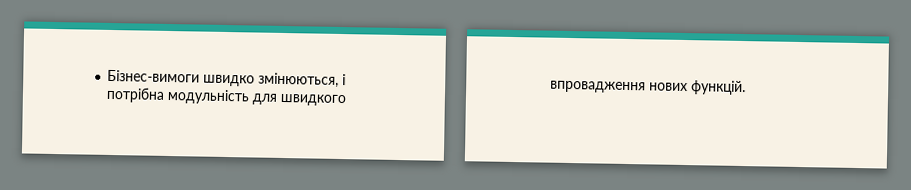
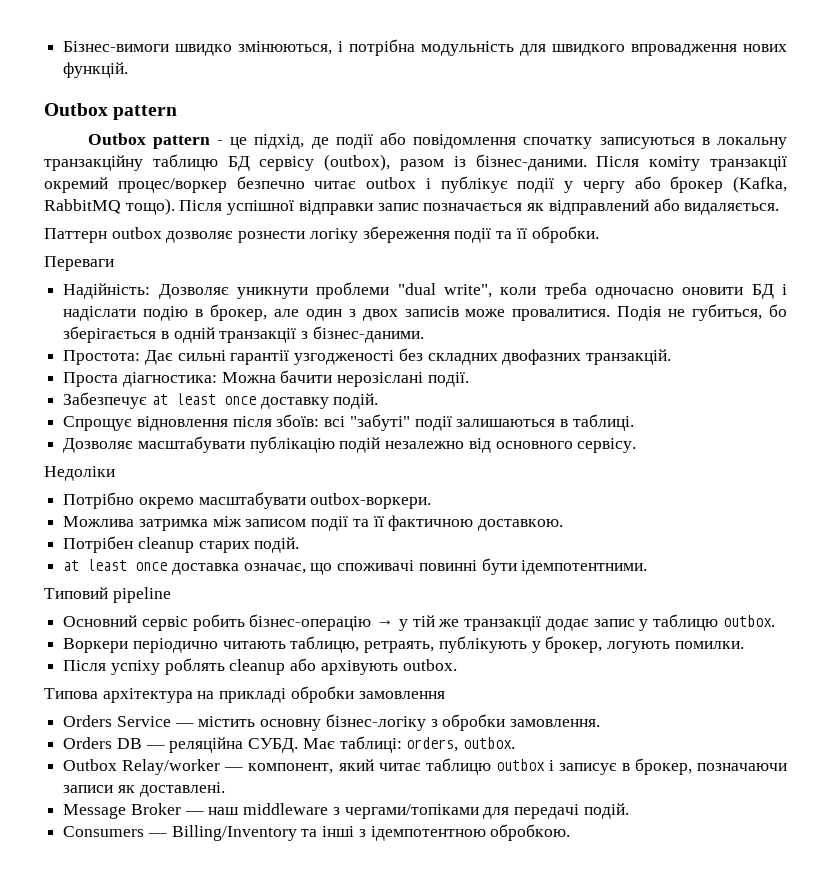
(747, 88) none -> [44,103,178,120] [87,132,787,149] [44,154,787,171] [44,176,787,193] [44,198,780,215] [44,226,599,243] [44,256,114,271] [63,282,787,299] [63,304,788,321] [63,326,424,343] [63,348,672,365] [63,370,469,387] [63,392,379,409] [63,414,634,431] [63,436,637,453] [44,466,115,481] [63,492,432,509] [63,515,564,531] [63,536,300,553] [63,558,648,575] [44,587,171,603] [63,614,775,631] [63,636,744,653] [63,658,457,675] [44,686,445,703] [63,714,601,731] [63,736,516,753] [63,758,787,775] [63,782,225,797] [63,803,629,819] [63,824,571,841] // Outbox pattern // Outbox pattern - це підхід, де події або повідомлення спочатку записуються в локальну транзакційну таблицю БД сервісу (outbox), разом із бізнес-даними. Після коміту транзакції окремий процес/воркер безпечно читає outbox і публікує події у чергу або брокер (Kafka, RabbitMQ тощо). Після успішної відправки запис позначається як відправлений або видаляється. // Паттерн outbox дозволяє рознести логіку збереження події та її обробки. // Переваги // Надійність: Дозволяє уникнути проблеми "dual write", коли треба одночасно оновити БД і надіслати подію в брокер, але один з двох записів може провалитися. Подія не губиться, бо зберігається в одній транзакції з бізнес-даними. // Простота: Дає сильні гарантії узгодженості без складних двофазних транзакцій. // Проста діагностика: Можна бачити нерозіслані події. // Забезпечує at least once доставку подій. // Спрощує відновлення після збоїв: всі "забуті" події залишаються в таблиці. // Дозволяє масштабувати публікацію подій незалежно від основного сервісу. // Недоліки // Потрібно окремо масштабувати outbox-воркери. // Можлива затримка між записом події та її фактичною доставкою. // Потрібен cleanup старих подій. // at least once доставка означає, що споживачі повинні бути ідемпотентними. // Типовий pipeline // Основний сервіс робить бізнес-операцію → у тій же транзакції додає запис у таблицю outbox. // Воркери періодично читають таблицю, ретраять, публікують у брокер, логують помилки. // Після успіху роблять cleanup або архівують outbox. // Типова архітектура на прикладі обробки замовлення // Orders Service — містить основну бізнес-логіку з обробки замовлення. // Orders DB — реляційна СУБД. Має таблиці: orders, outbox. // Outbox Relay/worker — компонент, який читає таблицю outbox і записує в брокер, позначаючи записи як доставлені. // Message Broker — наш middleware з чергами/топіками для передачі подій. // Consumers — Billing/Inventory та інші з ідемпотентною обробкою.

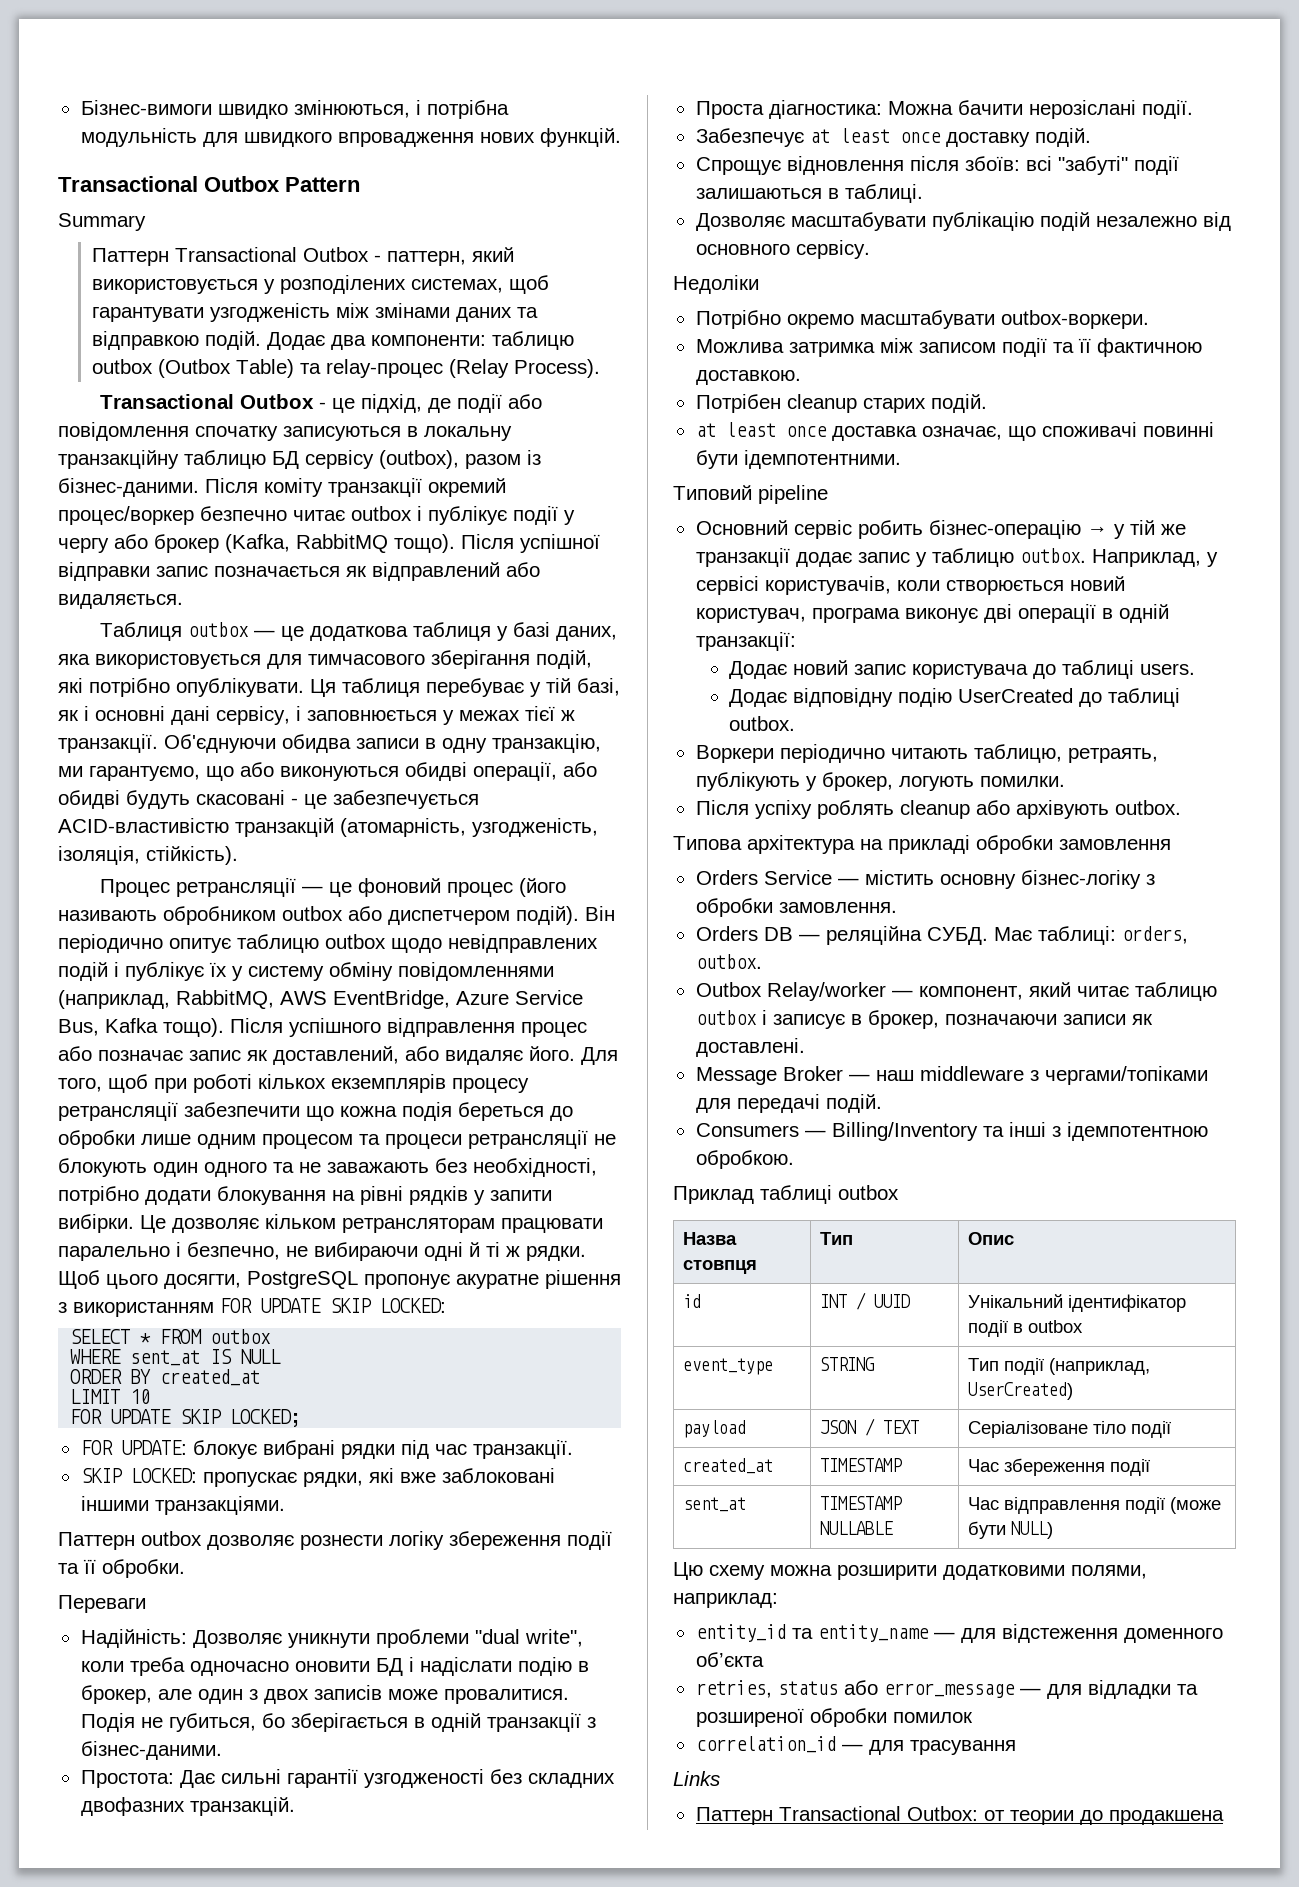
[44,103,178,120] [87,133,210,149] Outbox pattern // Outbox pattern -> [58,176,360,192] [58,213,146,231] [91,247,514,266] [91,275,549,294] [91,303,538,322] [91,331,574,350] [91,359,600,378] [99,394,314,409] Transactional Outbox Pattern // Summary // Паттерн Transactional Outbox - паттерн, який використовується у розподілених системах, щоб гарантувати узгодженість між змінами даних та відправкою подій. Додає два компоненти: таблицю outbox (Outbox Table) та relay-процес (Relay Process). // Transactional Outbox
(780, 209) none -> [99,622,617,641] [58,650,592,669] [58,678,620,697] [58,706,575,725] [58,734,601,753] [58,762,597,781] [58,790,479,809] [58,818,598,837] [58,846,238,865] [99,878,566,897] [58,906,615,925] [58,934,598,953] [58,962,554,981] [58,990,583,1009] [58,1018,587,1037] [58,1046,618,1065] [58,1074,529,1093] [58,1102,573,1121] [58,1130,616,1149] [58,1158,597,1177] [58,1186,552,1205] [58,1214,603,1233] [58,1242,586,1261] [58,1270,621,1289] [58,1298,446,1317] [70,1329,272,1344] [70,1349,282,1366] [70,1369,261,1386] [70,1389,151,1404] [70,1409,301,1427] [80,1440,573,1459] [80,1468,555,1487] [80,1496,285,1515] // Таблиця outbox — це додаткова таблиця у базі даних, яка використовується для тимчасового зберігання подій, які потрібно опублікувати. Ця таблиця перебуває у тій базі, як і основні дані сервісу, і заповнюється у межах тієї ж транзакції. Об'єднуючи обидва записи в одну транзакцію, ми гарантуємо, що або виконуються обидві операції, або обидві будуть скасовані - це забезпечується ACID-властивістю транзакцій (атомарність, узгодженість, ізоляція, стійкість). // Процес ретрансляції — це фоновий процес (його називають обробником outbox або диспетчером подій). Він періодично опитує таблицю outbox щодо невідправлених подій і публікує їх у систему обміну повідомленнями (наприклад, RabbitMQ, AWS EventBridge, Azure Service Bus, Kafka тощо). Після успішного відправлення процес або позначає запис як доставлений, або видаляє його. Для того, щоб при роботі кількох екземплярів процесу ретрансляції забезпечити що кожна подія береться до обробки лише одним процесом та процеси ретрансляції не блокують один одного та не заважають без необхідності, потрібно додати блокування на рівні рядків у запити вибірки. Це дозволяє кільком ретрансляторам працювати паралельно і безпечно, не вибираючи одні й ті ж рядки. Щоб цього досягти, PostgreSQL пропонує акуратне рішення з використанням FOR UPDATE SKIP LOCKED: // SELECT * FROM outbox // WHERE sent_at IS NULL // ORDER BY created_at // LIMIT 10 // FOR UPDATE SKIP LOCKED; // FOR UPDATE: блокує вибрані рядки під час транзакції. // SKIP LOCKED: пропускає рядки, які вже заблоковані іншими транзакціями.
(775, 621) none -> [1091,549,1218,567] [695,576,1125,595] [695,604,1169,623] [695,632,796,651] [729,660,1196,679] [729,688,1181,707] [729,716,796,731] Наприклад, у сервісі користувачів, коли створюється новий користувач, програма виконує дві операції в одній транзакції: // Додає новий запис користувача до таблиці users. // Додає відповідну подію UserCreated до таблиці outbox.
(571, 832) none -> [673,1185,899,1204] [683,1232,738,1245] [683,1260,758,1274] [820,1232,854,1245] [968,1232,1015,1245] [683,1294,702,1308] [820,1292,911,1310] [968,1294,1187,1312] [968,1320,1084,1337] [683,1358,774,1375] [820,1357,875,1371] [968,1358,1151,1375] [968,1382,1074,1400] [683,1420,747,1438] [820,1418,920,1436] [968,1421,1172,1438] [683,1458,774,1474] [820,1458,903,1472] [968,1458,1151,1476] [683,1497,747,1512] [820,1496,903,1510] [820,1521,894,1535] [968,1497,1222,1514] [968,1521,1054,1539] [673,1562,1147,1580] [673,1593,778,1608] [695,1624,1223,1643] [695,1652,764,1667] [695,1680,1198,1699] [695,1708,973,1727] [695,1736,1016,1755] [673,1771,720,1786] [695,1806,1224,1825] // Приклад таблиці outbox // Назва стовпця | Тип | Опис // id | INT / UUID | Унікальний ідентифікатор події в outbox // event_type | STRING | Тип події (наприклад, UserCreated) // payload | JSON / TEXT | Серіалізоване тіло події // created_at | TIMESTAMP | Час збереження події // sent_at | TIMESTAMP NULLABLE | Час відправлення події (може бути NULL) // Цю схему можна розширити додатковими полями, наприклад: // entity_id та entity_name — для відстеження доменного об’єкта // retries, status або error_message — для відладки та розширеної обробки помилок // correlation_id — для трасування // Links // Паттерн Transactional Outbox: от теории до продакшена

